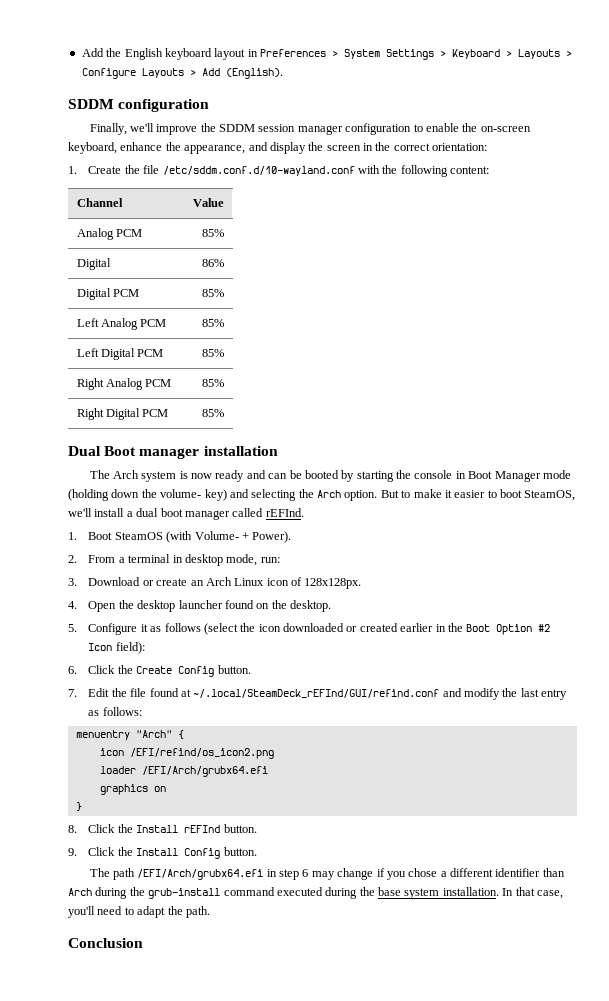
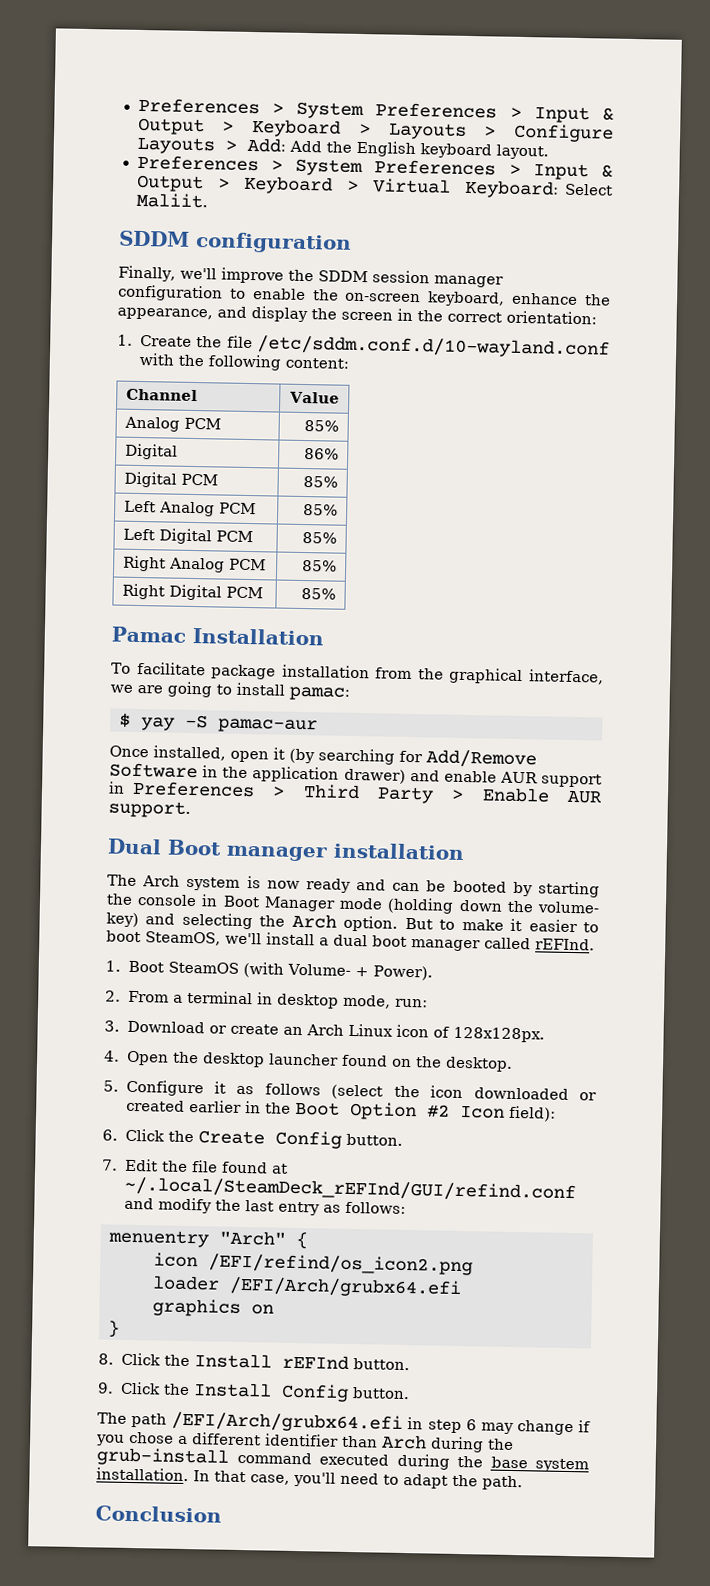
[81,48,434,60] Add the English keyboard layout in Preferences > System Settings -> [137,97,614,124] [137,117,205,136] Preferences > System Preferences > Input & Output
[201,68,283,79] Add (English). -> [246,137,549,160] [136,154,613,181] [135,174,613,199] [135,192,208,209] Add: Add the English keyboard layout. // Preferences > System Preferences > Input & Output > Keyboard > Virtual Keyboard: Select Maliit.
(225, 413) none -> [111,626,324,646] [111,661,604,685] [110,681,350,701] [119,712,318,734] [109,745,537,769] [109,762,602,788] [108,780,604,804] [108,800,191,818] // Pamac Installation // To facilitate package installation from the graphical interface, we are going to install pamac: // $ yay -S pamac-aur // Once installed, open it (by searching for Add/Remove Software in the application drawer) and enable AUR support in Preferences > Third Party > Enable AUR support.

